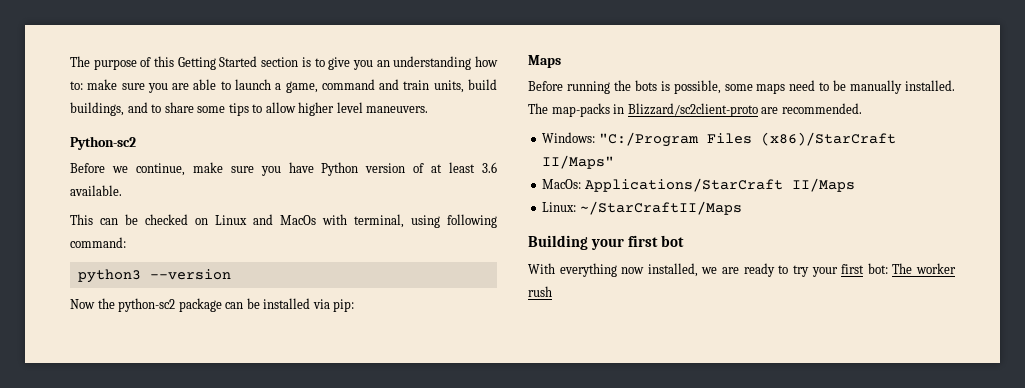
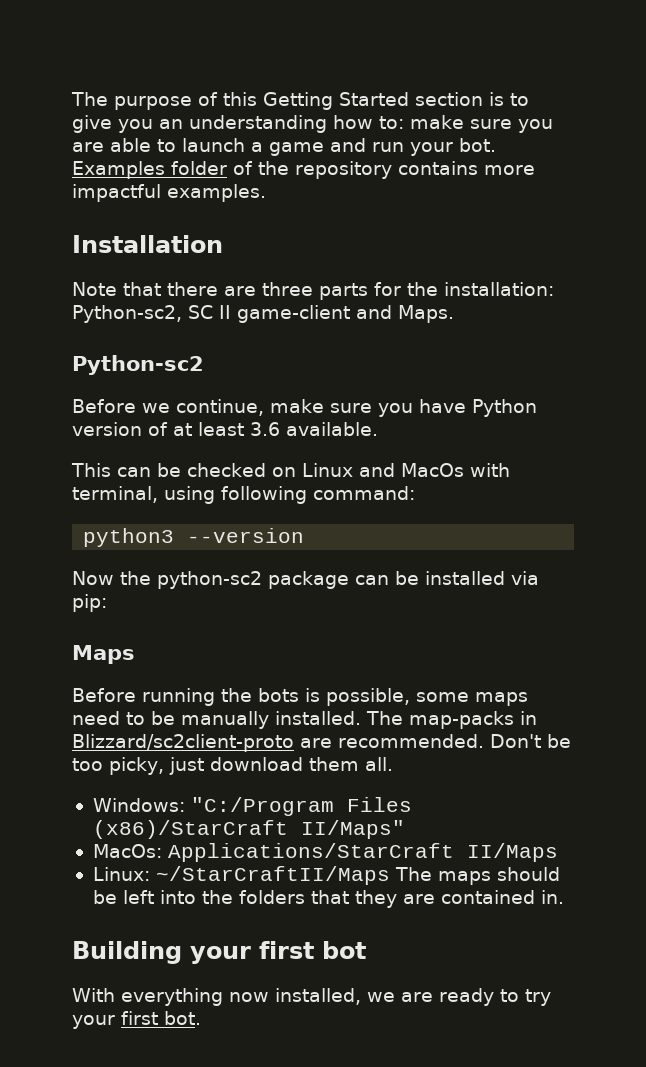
[285,79,497,93] [70,102,429,116] game, command and train units, build buildings, and to share some tips to allow higher level maneuvers. -> [269,138,496,156] [72,161,535,179] [72,184,266,202] [72,235,223,253] [72,282,554,300] [72,305,454,323] game and run your bot. Examples folder of the repository contains more impactful examples. // Installation // Note that there are three parts for the installation: Python-sc2, SC II game-client and Maps.
(862, 108) none -> [490,734,571,748] [72,757,393,775] Don't be too picky, just download them all.
(742, 208) none -> [394,867,560,885] [92,890,564,908] The maps should be left into the folders that they are contained in.
[867,263,957,274] [528,286,552,297] bot: The worker rush -> [164,1011,201,1025] bot.

